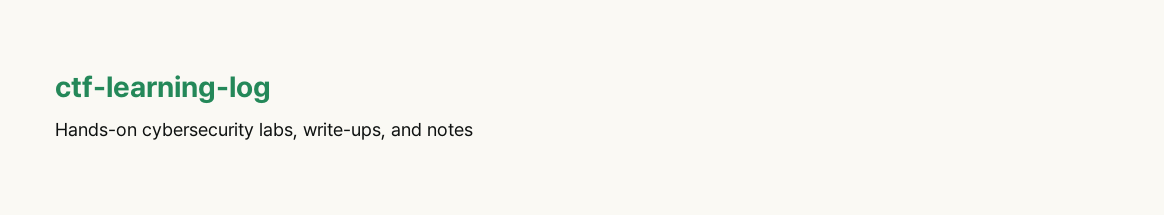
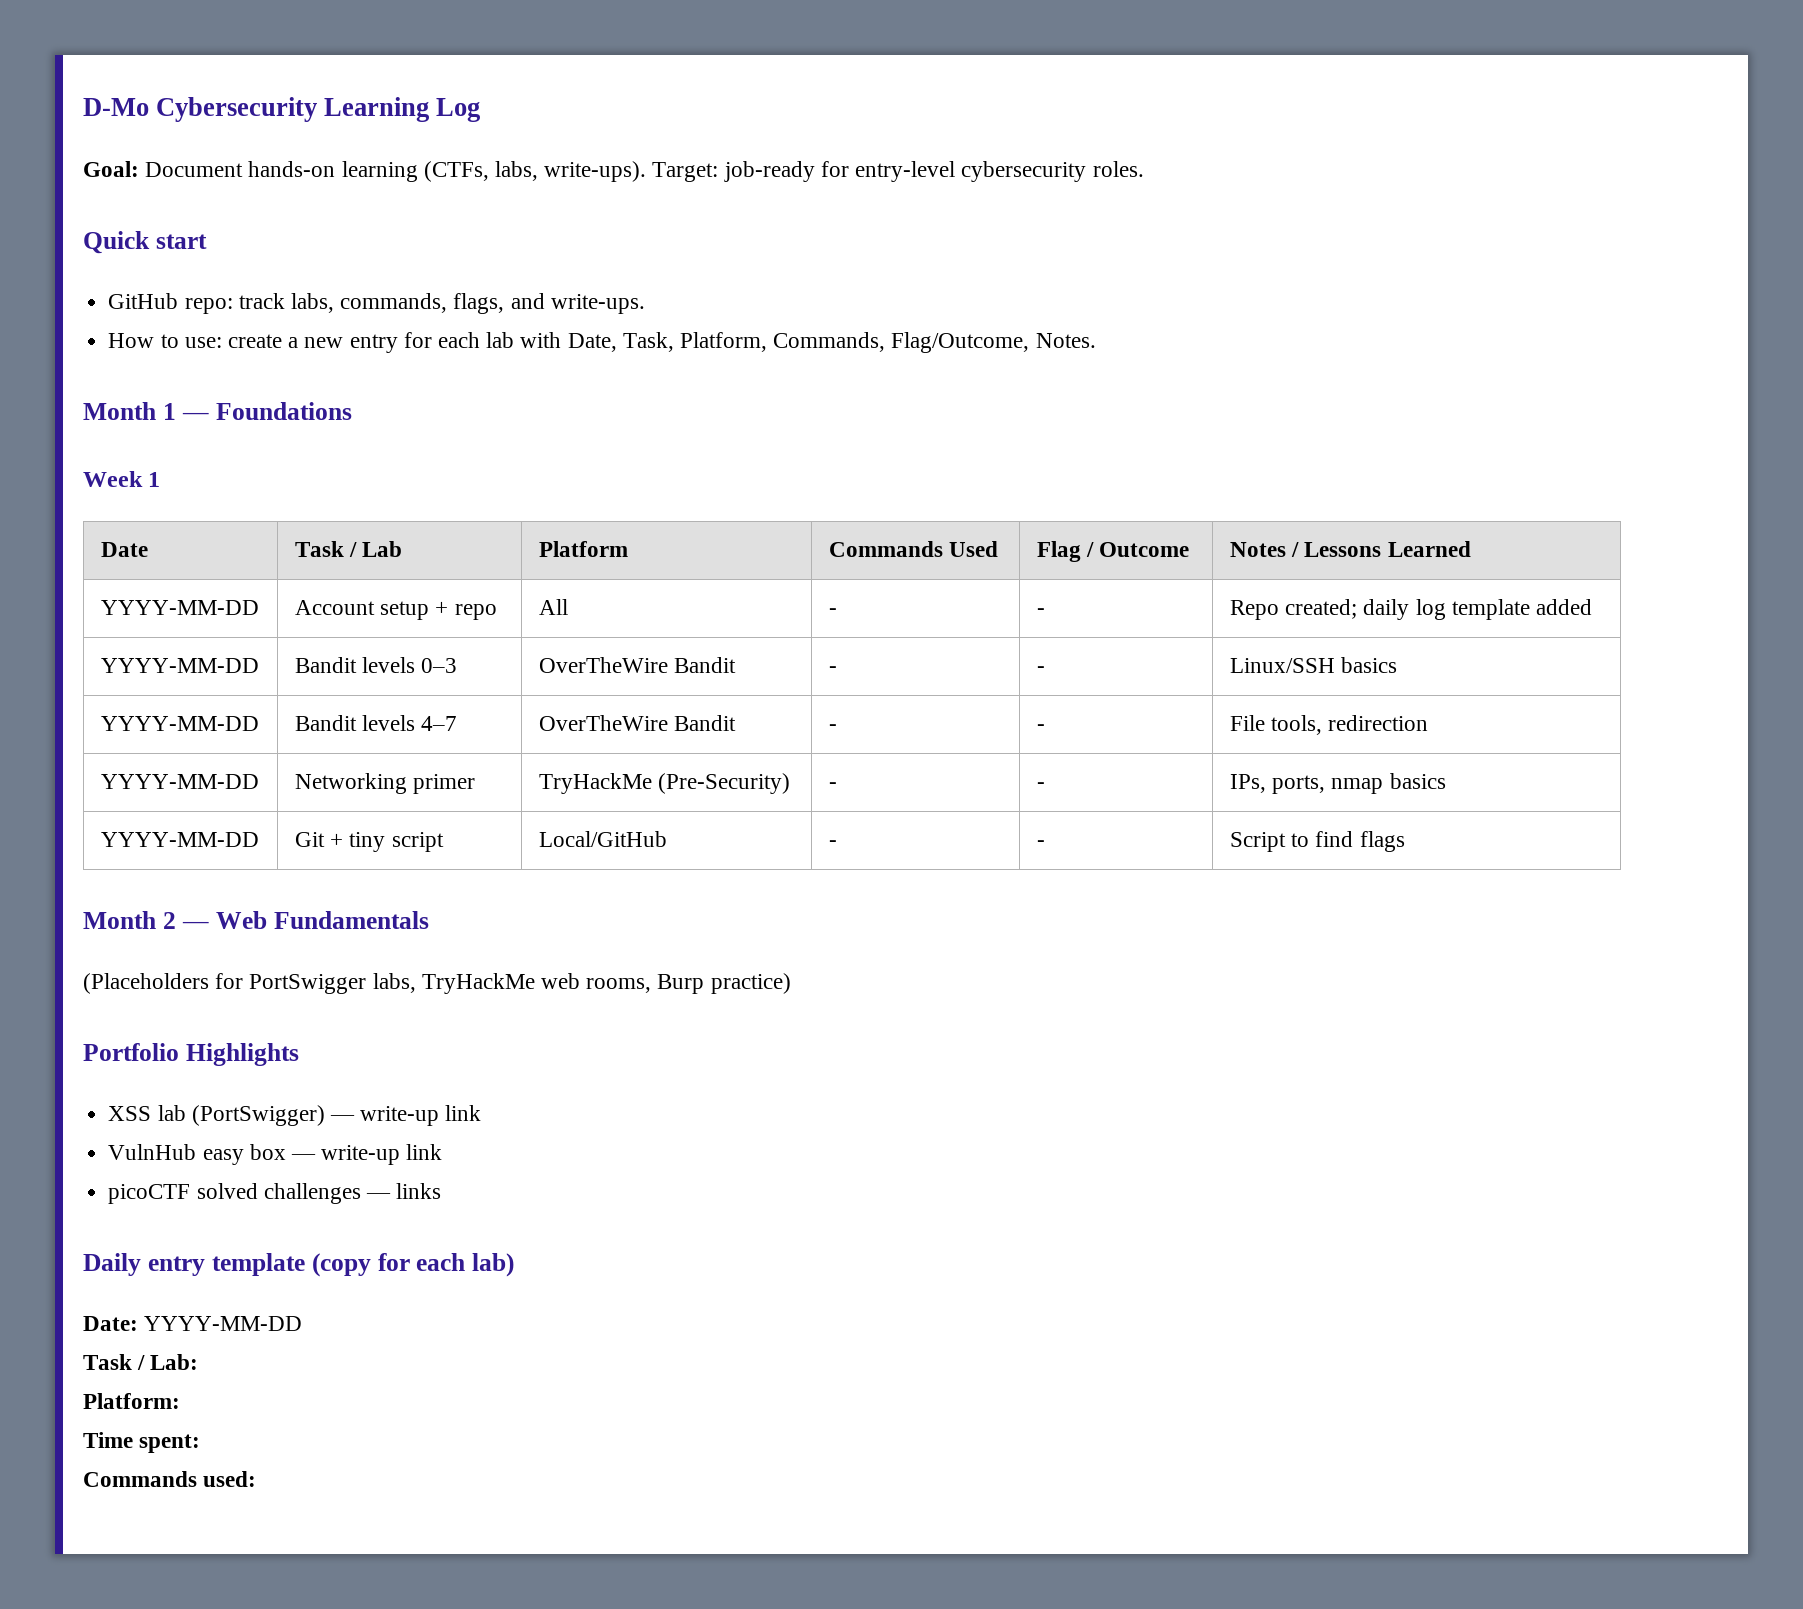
[55,75,271,104] [55,122,473,140] ctf-learning-log // Hands-on cybersecurity labs, write-ups, and notes -> [83,97,481,122] [83,161,1144,182] [83,231,207,254] [108,293,645,314] [108,332,1096,353] [83,402,352,420] [83,471,161,487] [100,542,148,557] [294,541,403,557] [538,541,628,557] [828,541,999,557] [1036,541,1190,562] [1229,541,1471,557] [100,600,259,615] [294,600,497,620] [538,599,568,615] [828,608,837,615] [1036,608,1045,615] [1229,599,1592,620] [100,658,259,673] [294,657,458,673] [538,657,737,673] [828,666,837,673] [1036,666,1045,673] [1229,657,1398,673] [100,716,259,731] [294,715,458,731] [538,715,737,731] [828,724,837,731] [1036,724,1045,731] [1229,715,1429,735] [100,774,259,789] [294,773,476,794] [538,773,791,794] [828,782,837,789] [1036,782,1045,789] [1229,773,1446,794] [100,832,259,847] [294,832,444,852] [538,831,667,847] [828,840,837,847] [1036,840,1045,847] [1229,831,1405,852] [83,911,429,929] [83,973,791,994] [83,1043,299,1066] [108,1105,482,1126] [108,1144,443,1165] [108,1183,442,1204] [83,1253,515,1277] [83,1316,303,1331] [83,1354,199,1370] [83,1393,180,1409] [83,1432,201,1453] [83,1471,257,1487] D-Mo Cybersecurity Learning Log // Goal: Document hands-on learning (CTFs, labs, write-ups). Target: job-ready for entry-level cybersecurity roles. // Quick start // GitHub repo: track labs, commands, flags, and write-ups. // How to use: create a new entry for each lab with Date, Task, Platform, Commands, Flag/Outcome, Notes. // Month 1 — Foundations // Week 1 // Date | Task / Lab | Platform | Commands Used | Flag / Outcome | Notes / Lessons Learned // YYYY-MM-DD | Account setup + repo | All | - | - | Repo created; daily log template added // YYYY-MM-DD | Bandit levels 0–3 | OverTheWire Bandit | - | - | Linux/SSH basics // YYYY-MM-DD | Bandit levels 4–7 | OverTheWire Bandit | - | - | File tools, redirection // YYYY-MM-DD | Networking primer | TryHackMe (Pre-Security) | - | - | IPs, ports, nmap basics // YYYY-MM-DD | Git + tiny script | Local/GitHub | - | - | Script to find flags // Month 2 — Web Fundamentals // (Placeholders for PortSwigger labs, TryHackMe web rooms, Burp practice) // Portfolio Highlights // XSS lab (PortSwigger) — write-up link // VulnHub easy box — write-up link // picoCTF solved challenges — links // Daily entry template (copy for each lab) // Date: YYYY-MM-DD // Task / Lab: // Platform: // Time spent: // Commands used:

